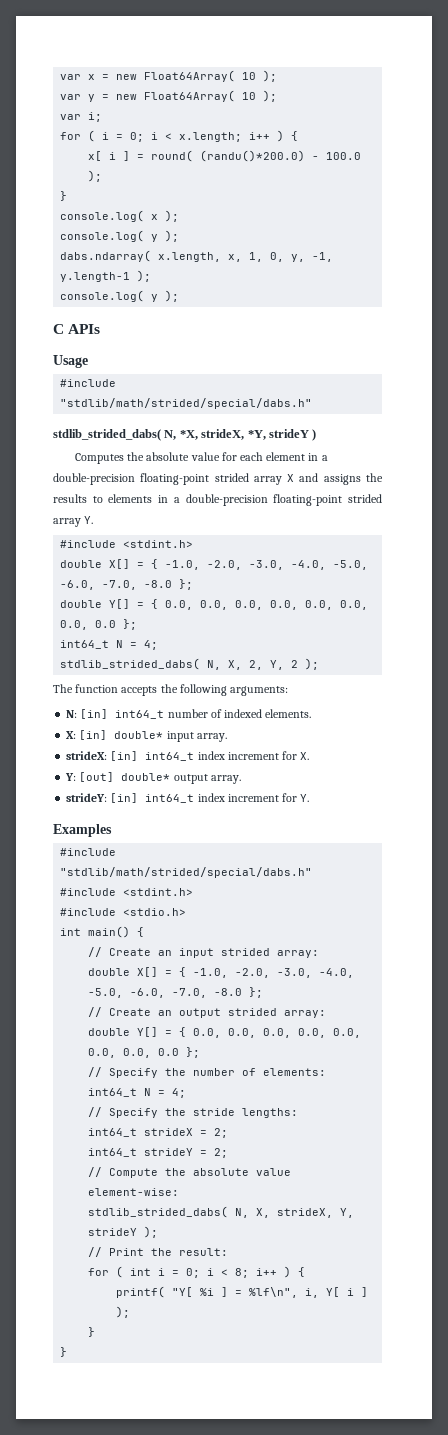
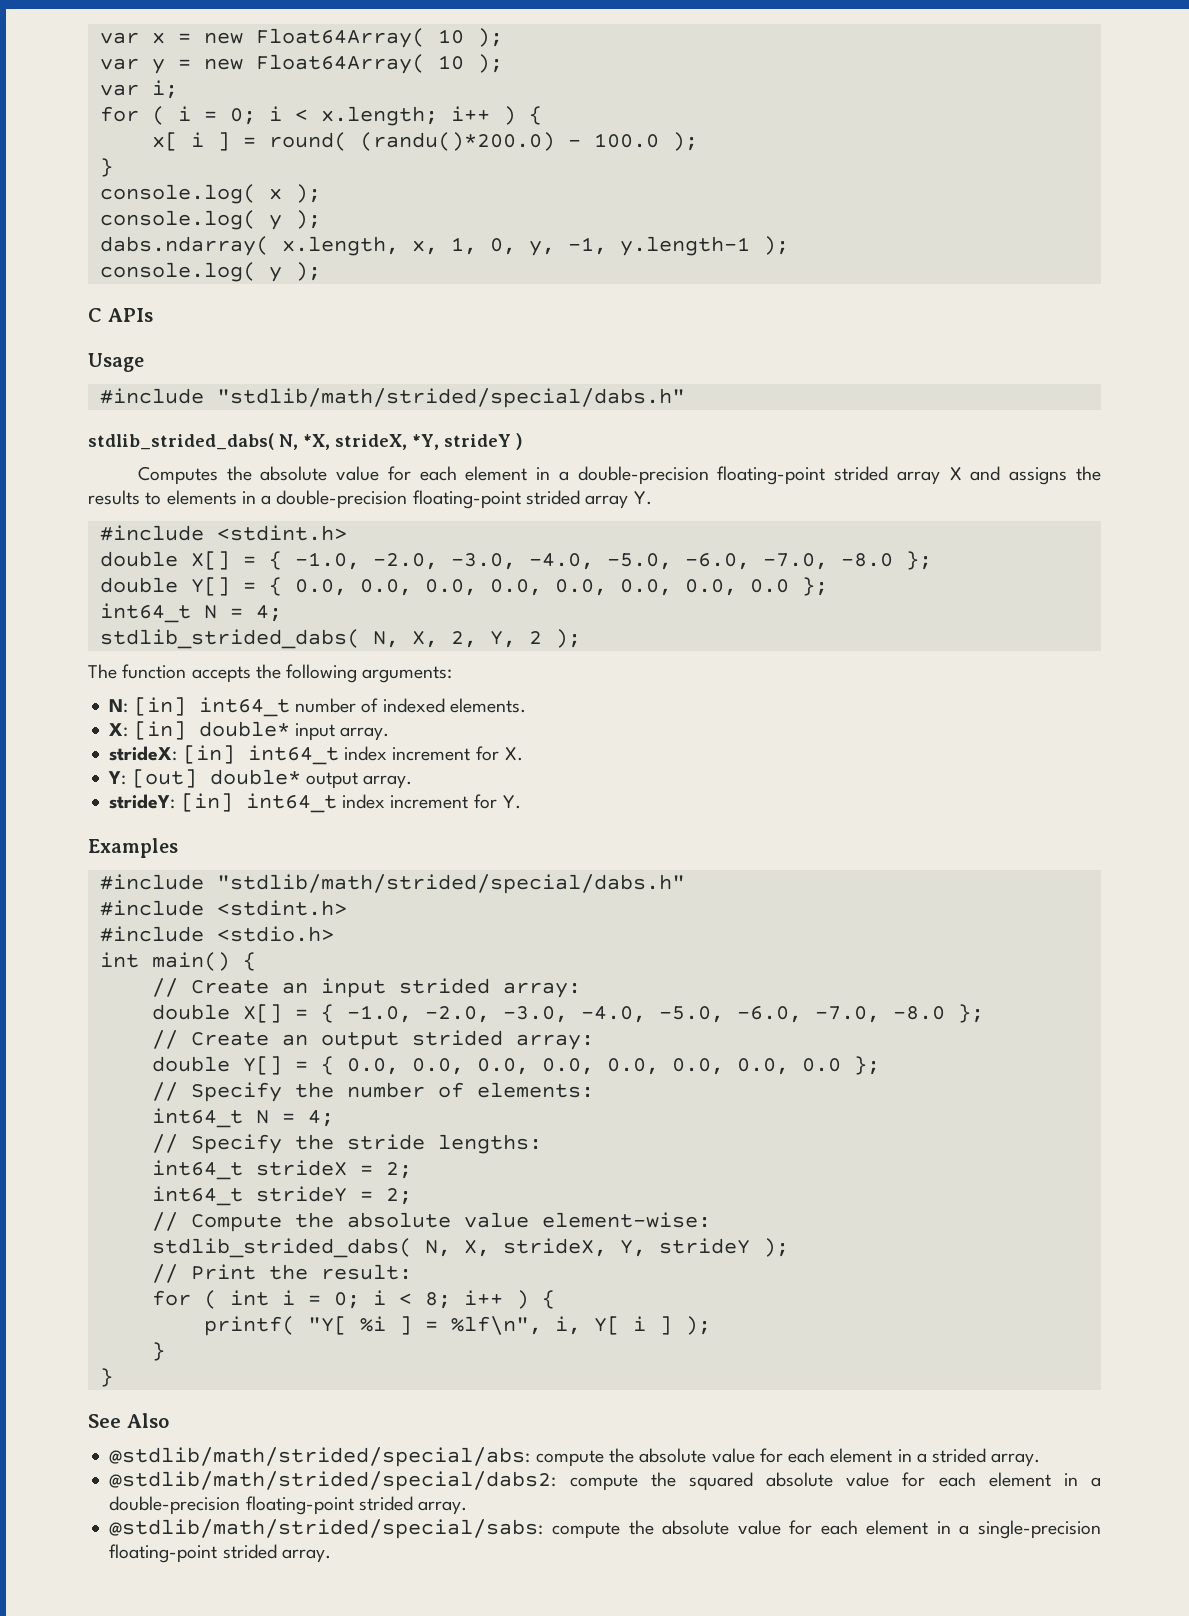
(68, 1352) none -> [88,1413,169,1428] [109,1447,1041,1467] [109,1471,1101,1491] [109,1496,468,1515] [109,1519,1101,1539] [109,1544,331,1563] // See Also // @stdlib/math/strided/special/abs: compute the absolute value for each element in a strided array. // @stdlib/math/strided/special/dabs2: compute the squared absolute value for each element in a double-precision floating-point strided array. // @stdlib/math/strided/special/sabs: compute the absolute value for each element in a single-precision floating-point strided array.

